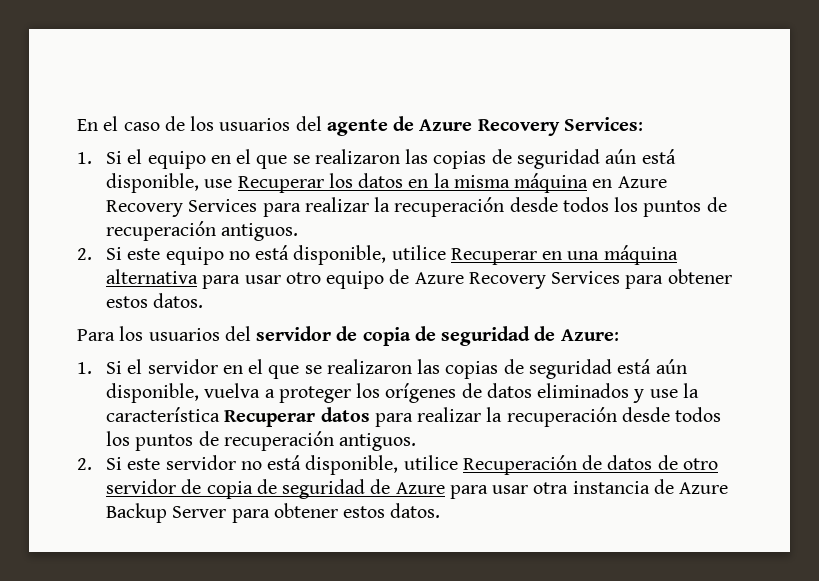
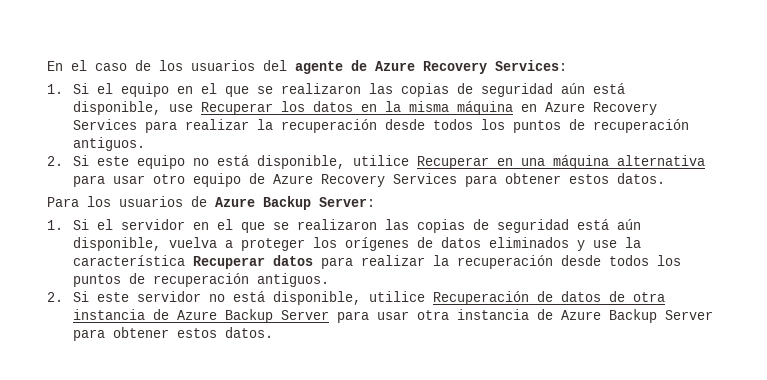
[224,326,619,346] del servidor de copia de seguridad de Azure: -> [191,196,375,210] de Azure Backup Server:
[682,458,718,470] [106,479,445,499] otro servidor de copia de seguridad de Azure -> [632,292,665,302] [72,309,329,323] otra instancia de Azure Backup Server

